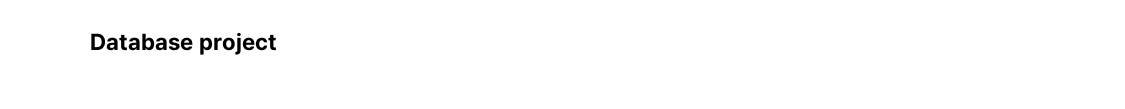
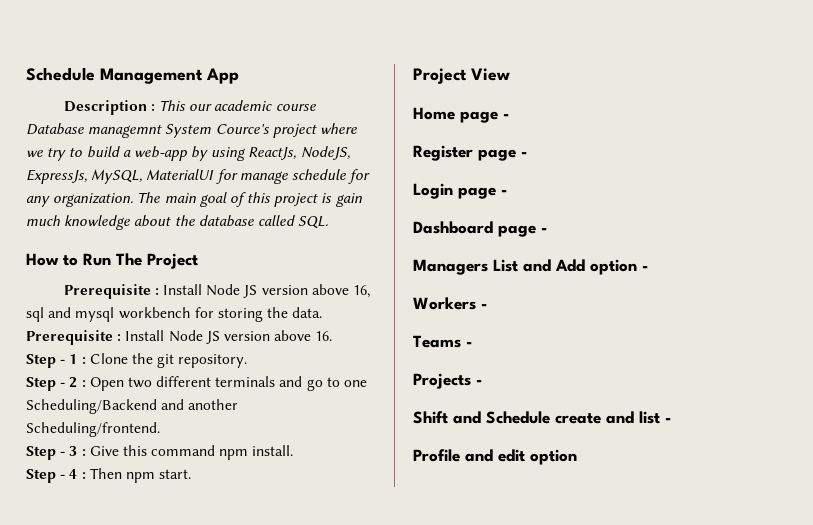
[90,32,278,55] Database project -> [26,67,239,84] [63,100,316,115] [26,123,357,138] [26,146,350,161] [26,169,371,184] [26,192,362,207] [26,215,329,230] [26,253,198,269] [63,284,370,299] [26,307,323,322] [26,330,333,345] [26,353,248,368] [26,376,368,391] [26,399,239,414] [26,422,160,437] [26,445,294,460] [26,468,192,483] [413,68,510,84] [413,107,509,123] [413,145,527,161] [413,183,507,199] [413,221,547,237] [413,259,648,275] [413,297,487,310] [413,335,472,348] [413,373,482,389] [413,411,671,424] [413,449,577,465] Schedule Management App // Description : This our academic course Database managemnt System Cource's project where we try to build a web-app by using ReactJs, NodeJS, ExpressJs, MySQL, MaterialUI for manage schedule for any organization. The main goal of this project is gain much knowledge about the database called SQL. // How to Run The Project // Prerequisite : Install Node JS version above 16, sql and mysql workbench for storing the data. Prerequisite : Install Node JS version above 16. // Step - 1 : Clone the git repository. // Step - 2 : Open two different terminals and go to one Scheduling/Backend and another Scheduling/frontend. // Step - 3 : Give this command npm install. // Step - 4 : Then npm start. // Project View // Home page - // Register page - // Login page - // Dashboard page - // Managers List and Add option - // Workers - // Teams - // Projects - // Shift and Schedule create and list - // Profile and edit option

